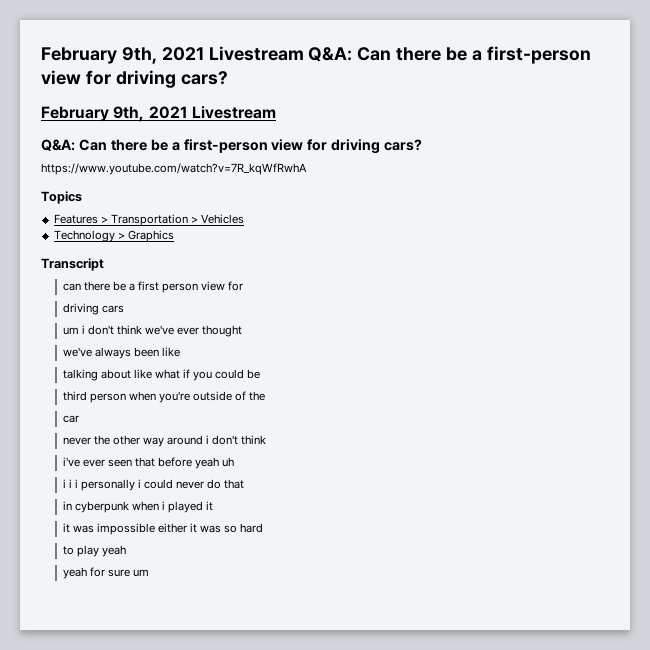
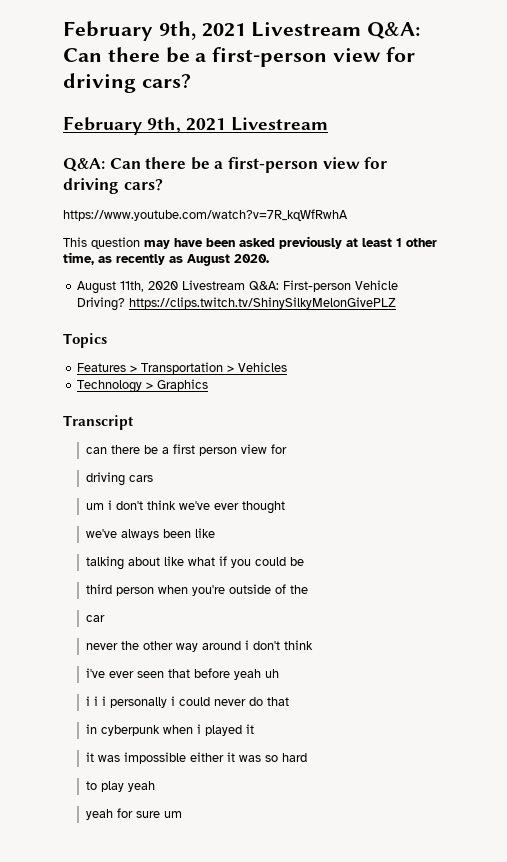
(307, 169) none -> [63,236,437,249] [63,252,269,266] [77,280,399,294] [77,297,397,311] // This question may have been asked previously at least 1 other time, as recently as August 2020. // August 11th, 2020 Livestream Q&A: First-person Vehicle Driving? https://clips.twitch.tv/ShinySilkyMelonGivePLZ

